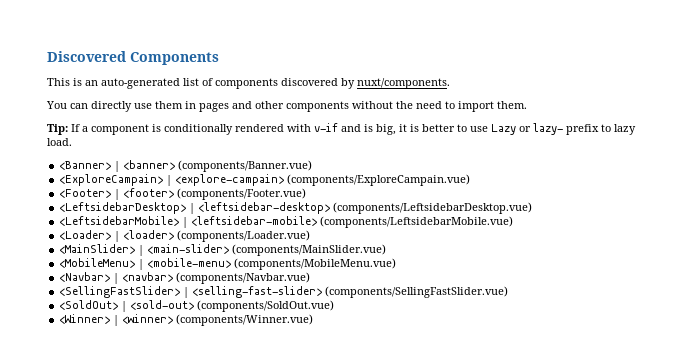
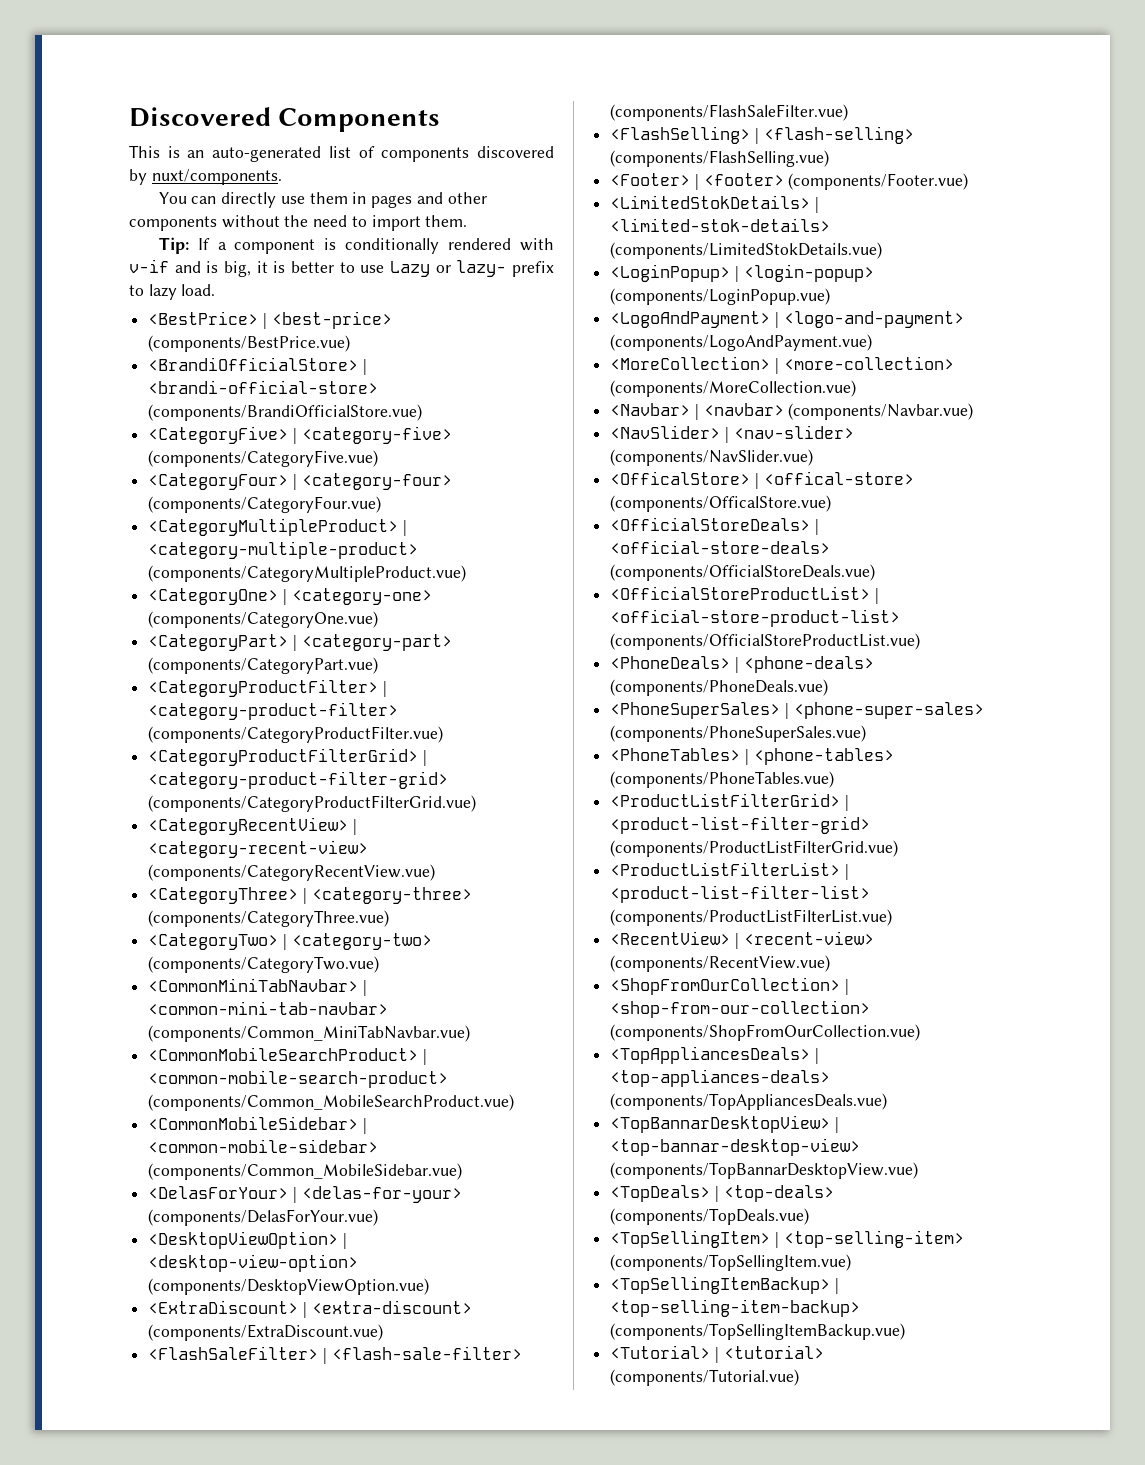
[59,160,313,172] [59,174,471,186] [59,188,307,200] [59,202,533,214] [59,216,514,228] [59,230,311,242] [59,244,387,256] [59,258,397,270] [59,272,311,284] [59,286,509,298] [59,300,335,312] [59,314,314,326] <Banner> | <banner> (components/Banner.vue) // <ExploreCampain> | <explore-campain> (components/ExploreCampain.vue) // <Footer> | <footer> (components/Footer.vue) // <LeftsidebarDesktop> | <leftsidebar-desktop> (components/LeftsidebarDesktop.vue) // <LeftsidebarMobile> | <leftsidebar-mobile> (components/LeftsidebarMobile.vue) // <Loader> | <loader> (components/Loader.vue) // <MainSlider> | <main-slider> (components/MainSlider.vue) // <MobileMenu> | <mobile-menu> (components/MobileMenu.vue) // <Navbar> | <navbar> (components/Navbar.vue) // <SellingFastSlider> | <selling-fast-slider> (components/SellingFastSlider.vue) // <SoldOut> | <sold-out> (components/SoldOut.vue) // <Winner> | <winner> (components/Winner.vue) -> [148,311,392,329] [148,335,351,352] [148,357,367,375] [148,380,379,394] [148,404,423,421] [148,426,452,444] [148,450,379,467] [148,473,452,490] [148,496,382,513] [148,518,407,536] [148,541,419,559] [148,565,467,582] [148,588,432,605] [148,611,379,628] [148,634,452,651] [148,657,379,674] [148,679,387,697] [148,702,399,720] [148,726,444,743] [148,748,427,766] [148,771,449,789] [148,795,477,812] [148,817,357,835] [148,840,369,858] [148,864,436,881] [148,887,472,904] [148,910,390,927] [148,933,432,950] [148,956,380,973] [148,978,367,996] [148,1001,389,1015] [148,1025,471,1042] [148,1047,427,1065] [148,1070,449,1088] [148,1094,515,1111] [148,1116,367,1134] [148,1139,379,1153] [148,1163,463,1180] [148,1186,462,1203] [148,1209,379,1226] [148,1231,347,1249] [148,1254,359,1272] [148,1278,430,1295] [148,1300,472,1318] [148,1324,384,1341] [148,1346,522,1364] [610,104,849,121] [610,126,914,144] [610,150,830,167] [610,173,969,190] [610,195,819,213] [610,218,831,232] [610,242,883,259] [610,264,874,282] [610,288,831,305] [610,311,964,328] [610,334,873,351] [610,356,954,374] [610,380,857,397] [610,403,974,420] [610,425,854,443] [610,449,814,466] [610,471,914,489] [610,495,832,512] [610,517,819,535] [610,540,831,554] [610,564,876,581] [610,586,879,604] [610,609,901,627] [610,633,921,650] [610,656,874,673] [610,679,829,696] [610,702,984,719] [610,725,867,742] [610,748,894,765] [610,771,835,788] [610,793,849,811] [610,816,871,834] [610,840,899,857] [610,862,849,880] [610,885,871,903] [610,909,893,926] [610,931,874,949] [610,955,831,972] [610,977,849,995] [610,1000,871,1018] [610,1024,921,1041] [610,1046,819,1064] [610,1069,831,1087] [610,1093,888,1110] [610,1115,839,1133] [610,1138,861,1156] [610,1162,919,1179] [610,1185,834,1202] [610,1208,810,1225] [610,1230,964,1248] [610,1254,852,1271] [610,1276,839,1294] [610,1299,861,1317] [610,1323,906,1340] [610,1345,824,1363] [610,1369,800,1386] <BestPrice> | <best-price> (components/BestPrice.vue) // <BrandiOfficialStore> | <brandi-official-store> (components/BrandiOfficialStore.vue) // <CategoryFive> | <category-five> (components/CategoryFive.vue) // <CategoryFour> | <category-four> (components/CategoryFour.vue) // <CategoryMultipleProduct> | <category-multiple-product> (components/CategoryMultipleProduct.vue) // <CategoryOne> | <category-one> (components/CategoryOne.vue) // <CategoryPart> | <category-part> (components/CategoryPart.vue) // <CategoryProductFilter> | <category-product-filter> (components/CategoryProductFilter.vue) // <CategoryProductFilterGrid> | <category-product-filter-grid> (components/CategoryProductFilterGrid.vue) // <CategoryRecentView> | <category-recent-view> (components/CategoryRecentView.vue) // <CategoryThree> | <category-three> (components/CategoryThree.vue) // <CategoryTwo> | <category-two> (components/CategoryTwo.vue) // <CommonMiniTabNavbar> | <common-mini-tab-navbar> (components/Common_MiniTabNavbar.vue) // <CommonMobileSearchProduct> | <common-mobile-search-product> (components/Common_MobileSearchProduct.vue) // <CommonMobileSidebar> | <common-mobile-sidebar> (components/Common_MobileSidebar.vue) // <DelasForYour> | <delas-for-your> (components/DelasForYour.vue) // <DesktopViewOption> | <desktop-view-option> (components/DesktopViewOption.vue) // <ExtraDiscount> | <extra-discount> (components/ExtraDiscount.vue) // <FlashSaleFilter> | <flash-sale-filter> (components/FlashSaleFilter.vue) // <FlashSelling> | <flash-selling> (components/FlashSelling.vue) // <Footer> | <footer> (components/Footer.vue) // <LimitedStokDetails> | <limited-stok-details> (components/LimitedStokDetails.vue) // <LoginPopup> | <login-popup> (components/LoginPopup.vue) // <LogoAndPayment> | <logo-and-payment> (components/LogoAndPayment.vue) // <MoreCollection> | <more-collection> (components/MoreCollection.vue) // <Navbar> | <navbar> (components/Navbar.vue) // <NavSlider> | <nav-slider> (components/NavSlider.vue) // <OfficalStore> | <offical-store> (components/OfficalStore.vue) // <OfficialStoreDeals> | <official-store-deals> (components/OfficialStoreDeals.vue) // <OfficialStoreProductList> | <official-store-product-list> (components/OfficialStoreProductList.vue) // <PhoneDeals> | <phone-deals> (components/PhoneDeals.vue) // <PhoneSuperSales> | <phone-super-sales> (components/PhoneSuperSales.vue) // <PhoneTables> | <phone-tables> (components/PhoneTables.vue) // <ProductListFilterGrid> | <product-list-filter-grid> (components/ProductListFilterGrid.vue) // <ProductListFilterList> | <product-list-filter-list> (components/ProductListFilterList.vue) // <RecentView> | <recent-view> (components/RecentView.vue) // <ShopFromOurCollection> | <shop-from-our-collection> (components/ShopFromOurCollection.vue) // <TopAppliancesDeals> | <top-appliances-deals> (components/TopAppliancesDeals.vue) // <TopBannarDesktopView> | <top-bannar-desktop-view> (components/TopBannarDesktopView.vue) // <TopDeals> | <top-deals> (components/TopDeals.vue) // <TopSellingItem> | <top-selling-item> (components/TopSellingItem.vue) // <TopSellingItemBackup> | <top-selling-item-backup> (components/TopSellingItemBackup.vue) // <Tutorial> | <tutorial> (components/Tutorial.vue)

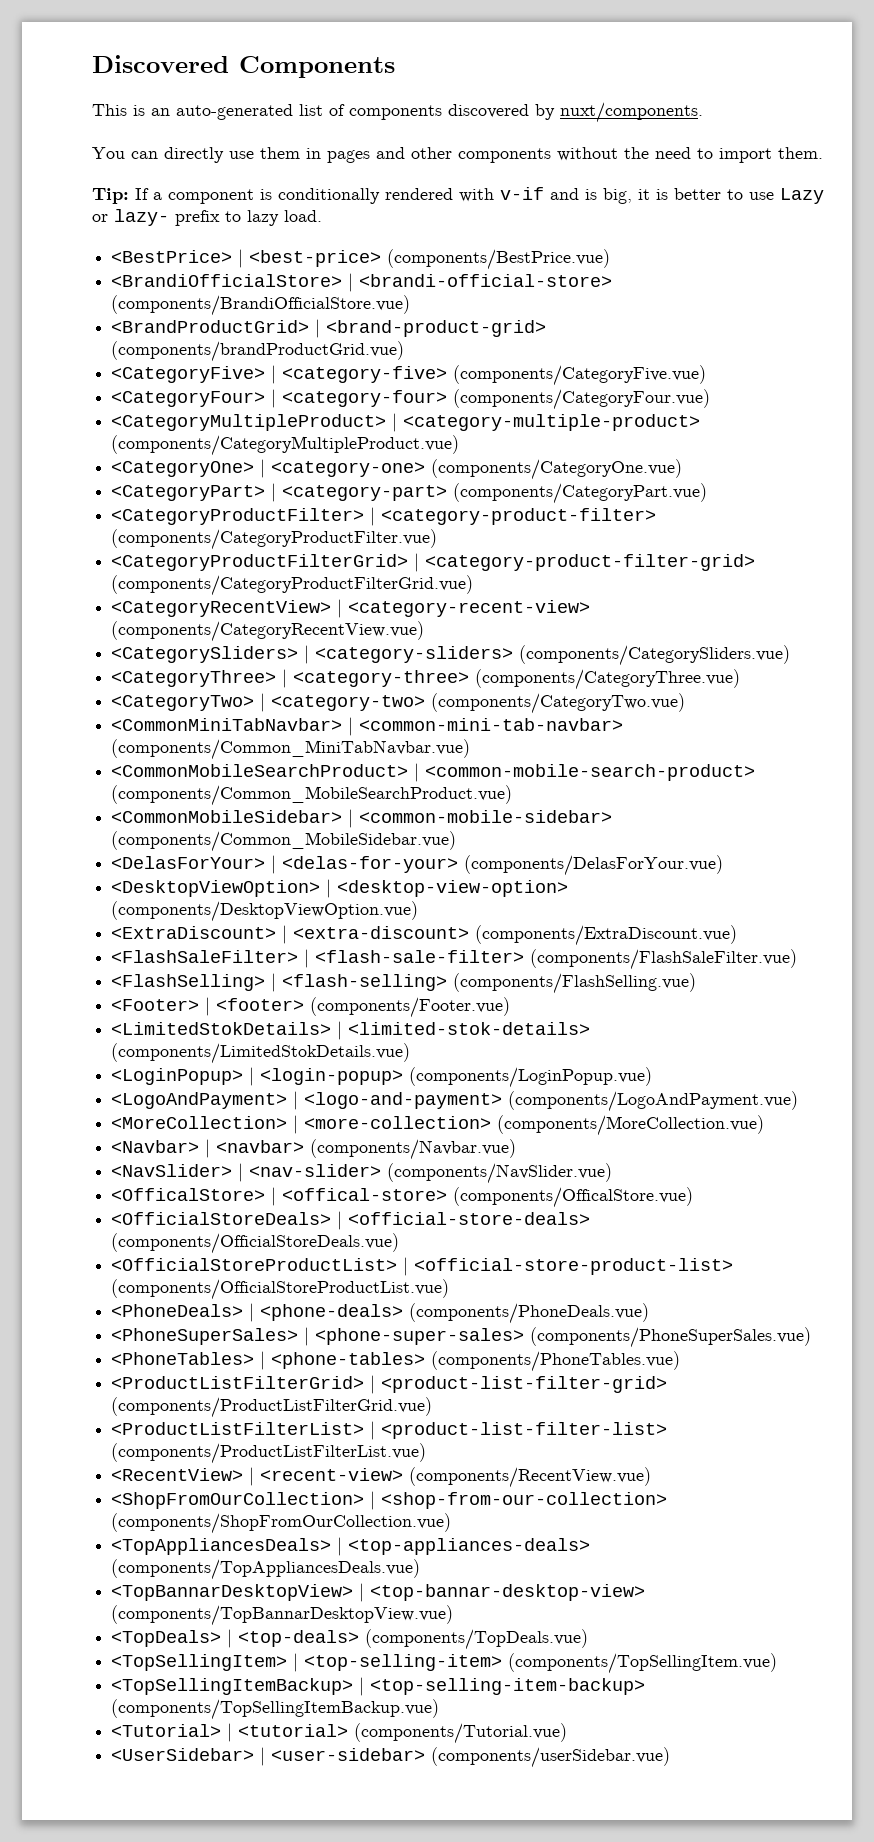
(423, 412) none -> [111,319,547,338] [111,341,405,362] // <BrandProductGrid> | <brand-product-grid> (components/brandProductGrid.vue)
(436, 872) none -> [111,645,791,666] // <CategorySliders> | <category-sliders> (components/CategorySliders.vue)
(800, 1377) none -> [111,1747,671,1768] // <UserSidebar> | <user-sidebar> (components/userSidebar.vue)

